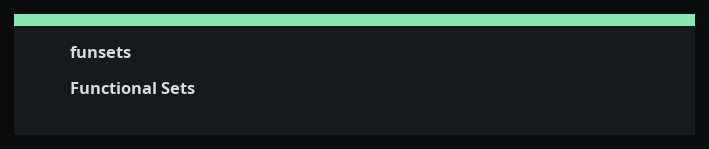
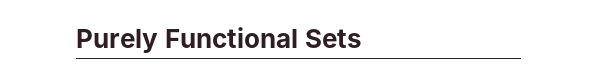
[70,46,131,58] funsets // -> [76,29,158,53] Purely

